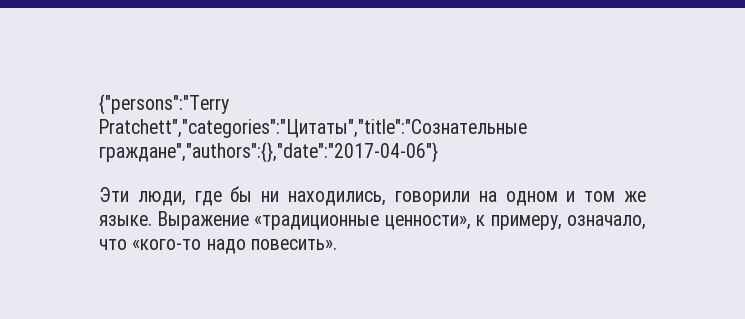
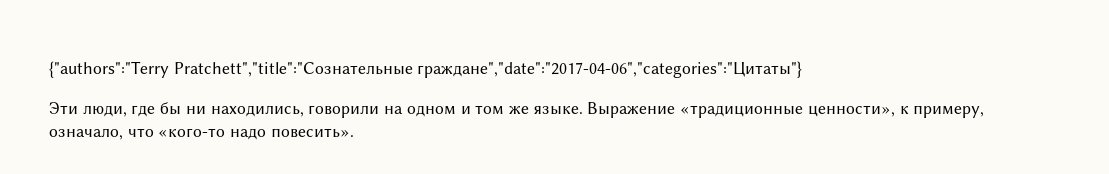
[99,94,229,115] [99,119,527,138] [99,142,438,163] {"persons":"Terry Pratchett","categories":"Цитаты","title":"Сознательные граждане","authors":{},"date":"2017-04-06"} -> [49,61,803,78] {"authors":"Terry Pratchett","title":"Сознательные граждане","date":"2017-04-06","categories":"Цитаты"}

